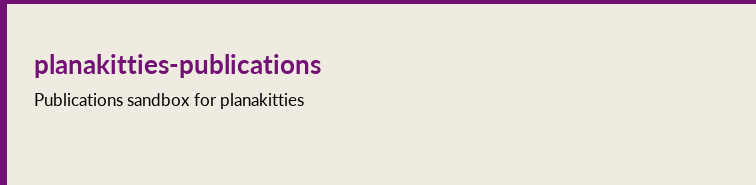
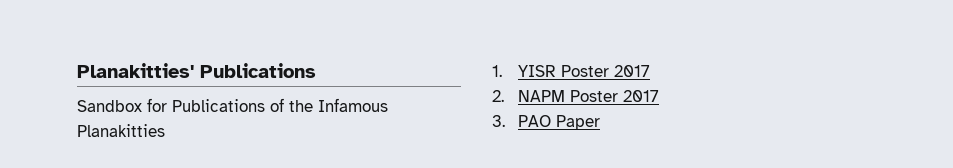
[34,54,321,78] [34,93,305,109] planakitties-publications // Publications sandbox for planakitties -> [77,63,316,78] [77,98,388,112] [77,124,165,137] [492,65,651,77] [492,90,660,102] [492,115,601,130] Planakitties' Publications // Sandbox for Publications of the Infamous Planakitties // 1. YISR Poster 2017 // 2. NAPM Poster 2017 // 3. PAO Paper

